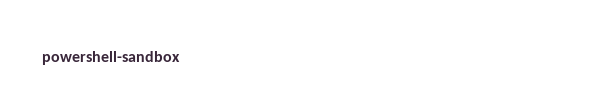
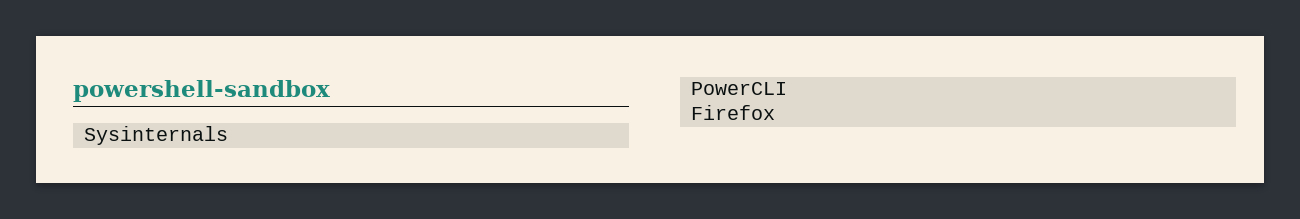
(180, 58) none -> [83,126,228,145] [690,82,787,95] [690,105,775,120] // Sysinternals // PowerCLI // Firefox

